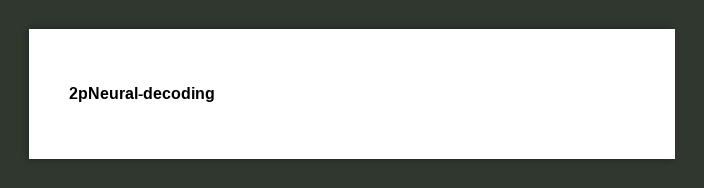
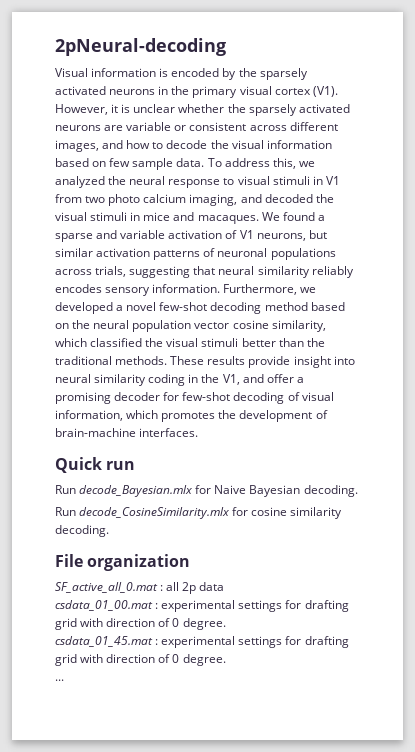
(215, 94) none -> [55,68,308,80] [55,86,338,98] [55,104,350,116] [55,122,338,131] [55,140,332,152] [55,158,315,170] [55,176,340,188] [55,194,334,206] [55,212,325,224] [55,230,327,242] [55,248,336,260] [55,266,354,278] [55,284,317,296] [55,302,345,314] [55,320,326,332] [55,338,325,347] [55,356,355,368] [55,374,304,386] [55,392,334,404] [55,410,328,422] [55,428,199,437] [55,457,136,473] [55,485,358,497] [55,507,343,519] [55,525,109,537] [55,554,191,571] [55,582,225,594] [55,600,349,612] [55,618,226,630] [55,636,349,648] [55,654,226,666] [55,679,64,681] // Visual information is encoded by the sparsely activated neurons in the primary visual cortex (V1). However, it is unclear whether the sparsely activated neurons are variable or consistent across different images, and how to decode the visual information based on few sample data. To address this, we analyzed the neural response to visual stimuli in V1 from two photo calcium imaging, and decoded the visual stimuli in mice and macaques. We found a sparse and variable activation of V1 neurons, but similar activation patterns of neuronal populations across trials, suggesting that neural similarity reliably encodes sensory information. Furthermore, we developed a novel few-shot decoding method based on the neural population vector cosine similarity, which classified the visual stimuli better than the traditional methods. These results provide insight into neural similarity coding in the V1, and offer a promising decoder for few-shot decoding of visual information, which promotes the development of brain-machine interfaces. // Quick run // Run decode_Bayesian.mlx for Naive Bayesian decoding. // Run decode_CosineSimilarity.mlx for cosine similarity decoding. // File organization // SF_active_all_0.mat : all 2p data // csdata_01_00.mat : experimental settings for drafting grid with direction of 0 degree. // csdata_01_45.mat : experimental settings for drafting grid with direction of 0 degree. // ...

